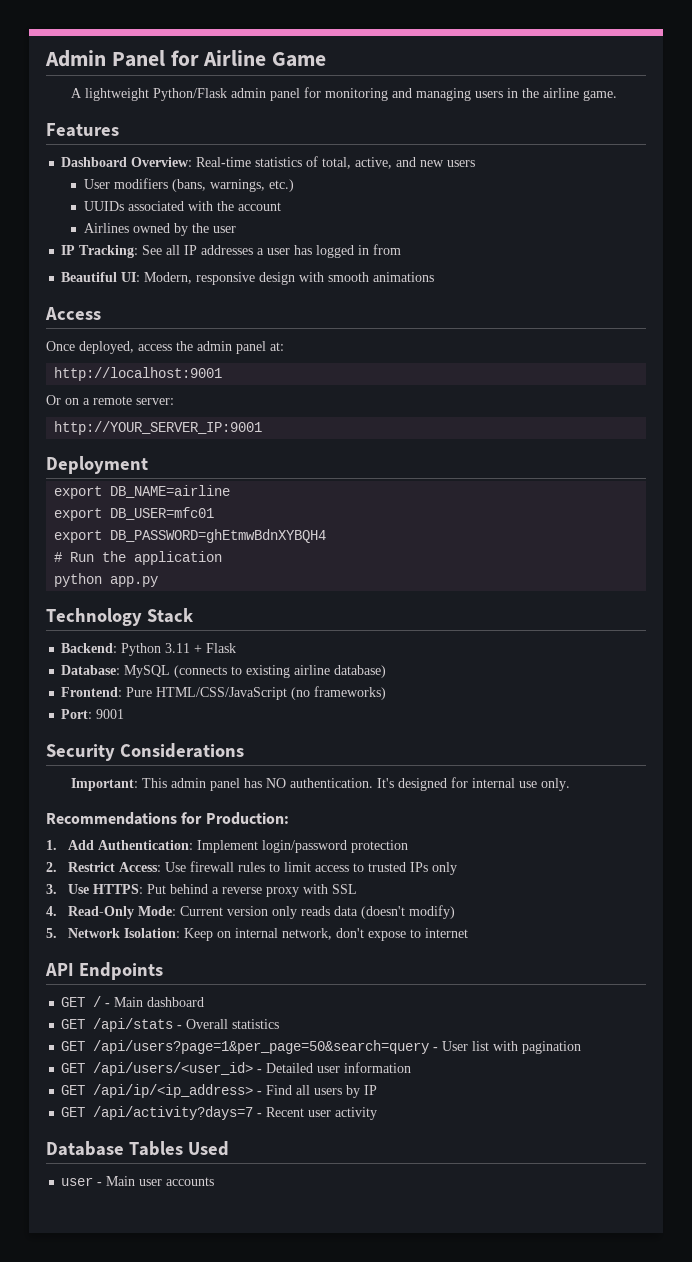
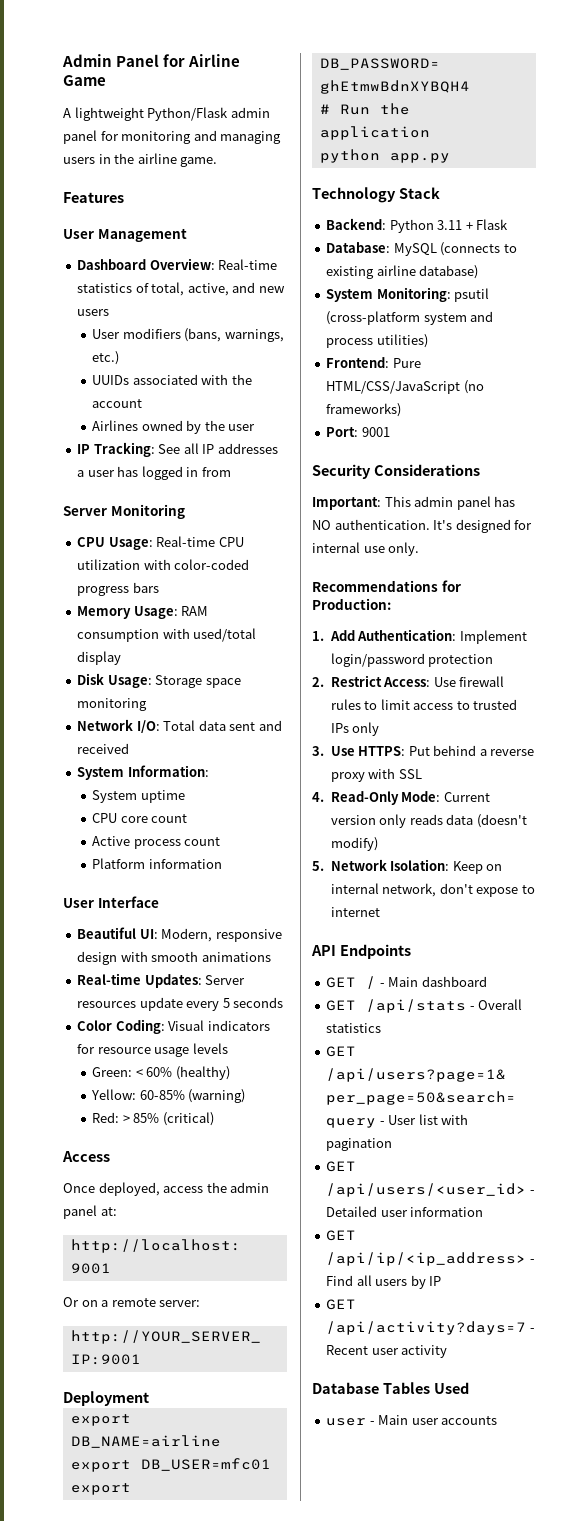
(119, 130) none -> [63,228,187,242] // User Management
(402, 249) none -> [63,504,185,519] [77,536,244,550] [77,559,250,570] [77,582,159,596] [77,606,209,619] [77,628,257,642] [77,651,122,665] [77,673,241,688] [77,698,148,711] [77,719,282,733] [77,743,130,754] [77,765,209,780] [92,790,185,803] [92,813,188,823] [92,836,221,849] [92,858,222,869] [63,896,159,908] // Server Monitoring // CPU Usage: Real-time CPU utilization with color-coded progress bars // Memory Usage: RAM consumption with used/total display // Disk Usage: Storage space monitoring // Network I/O: Total data sent and received // System Information: // System uptime // CPU core count // Active process count // Platform information // User Interface
(435, 277) none -> [77,973,246,988] [77,997,284,1011] [77,1019,270,1034] [77,1043,228,1057] [92,1066,230,1080] [91,1089,246,1103] [92,1112,214,1126] // Real-time Updates: Server resources update every 5 seconds // Color Coding: Visual indicators for resource usage levels // Green: < 60% (healthy) // Yellow: 60-85% (warning) // Red: > 85% (critical)
(387, 671) none -> [326,287,490,302] [326,311,494,325] [326,334,428,348] // System Monitoring: psutil (cross-platform system and process utilities)

